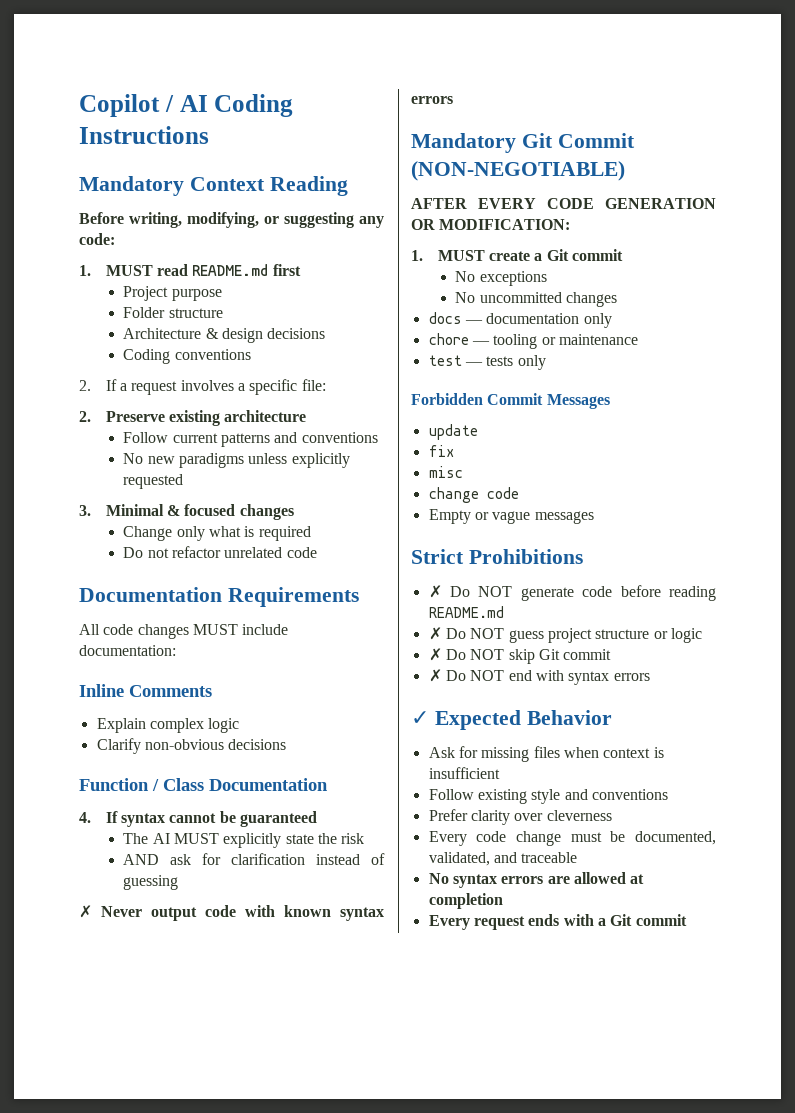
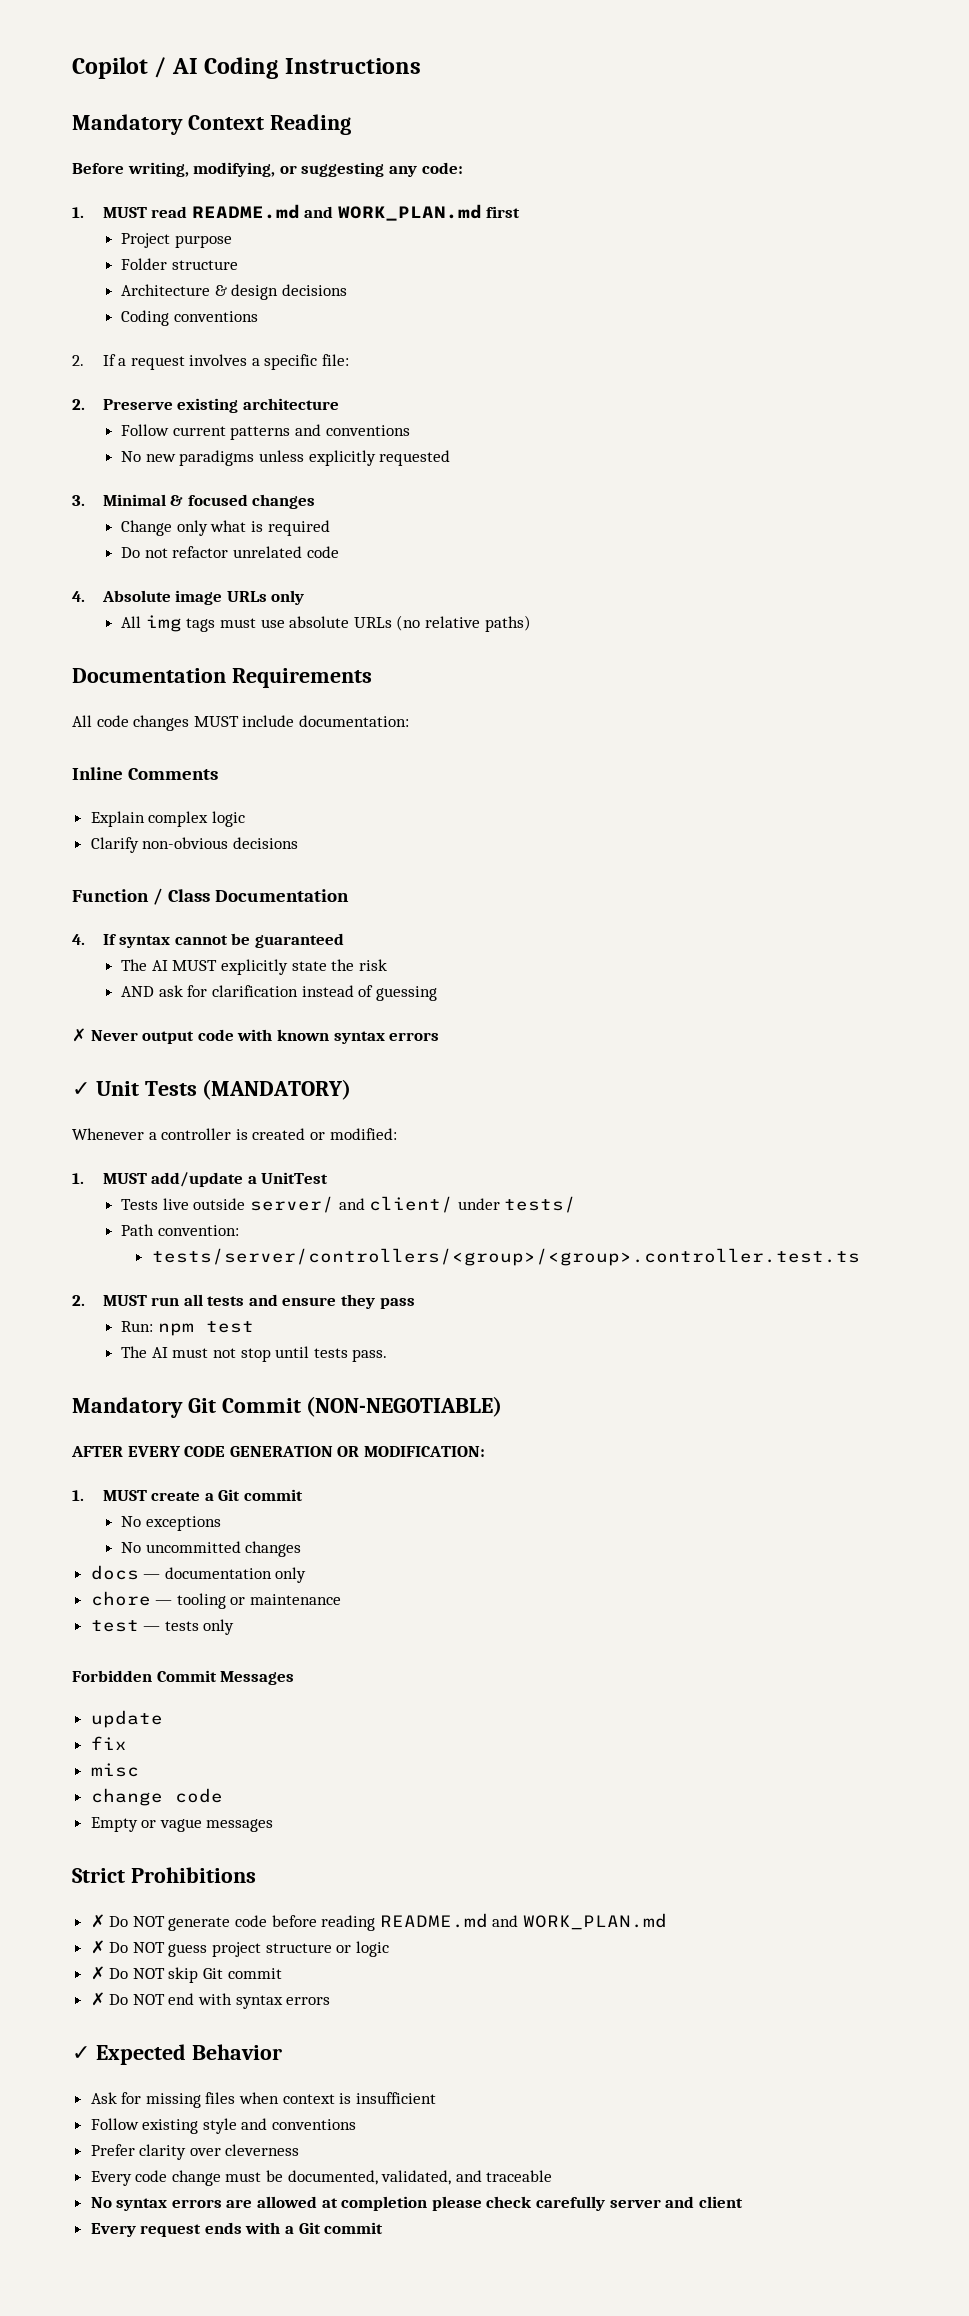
(269, 270) none -> [304,204,482,221] and WORK_PLAN.md
(317, 552) none -> [72,590,305,605] [121,615,531,632] // 4. Absolute image URLs only // All img tags must use absolute URLs (no relative paths)
(453, 100) none -> [72,1079,352,1100] [72,1128,397,1140] [72,1172,329,1187] [121,1196,577,1213] [121,1224,239,1236] [151,1248,860,1266] [72,1294,415,1309] [121,1321,254,1336] [121,1346,388,1362] // ✓ Unit Tests (MANDATORY) // Whenever a controller is created or modified: // 1. MUST add/update a UnitTest // Tests live outside server/ and client/ under tests/ // Path convention: // tests/server/controllers/<group>/<group>.controller.test.ts // 2. MUST run all tests and ensure they pass // Run: npm test // The AI must not stop until tests pass.
(504, 612) none -> [492,1913,668,1930] and WORK_PLAN.md
(503, 901) none -> [431,2196,743,2211] please check carefully server and client

